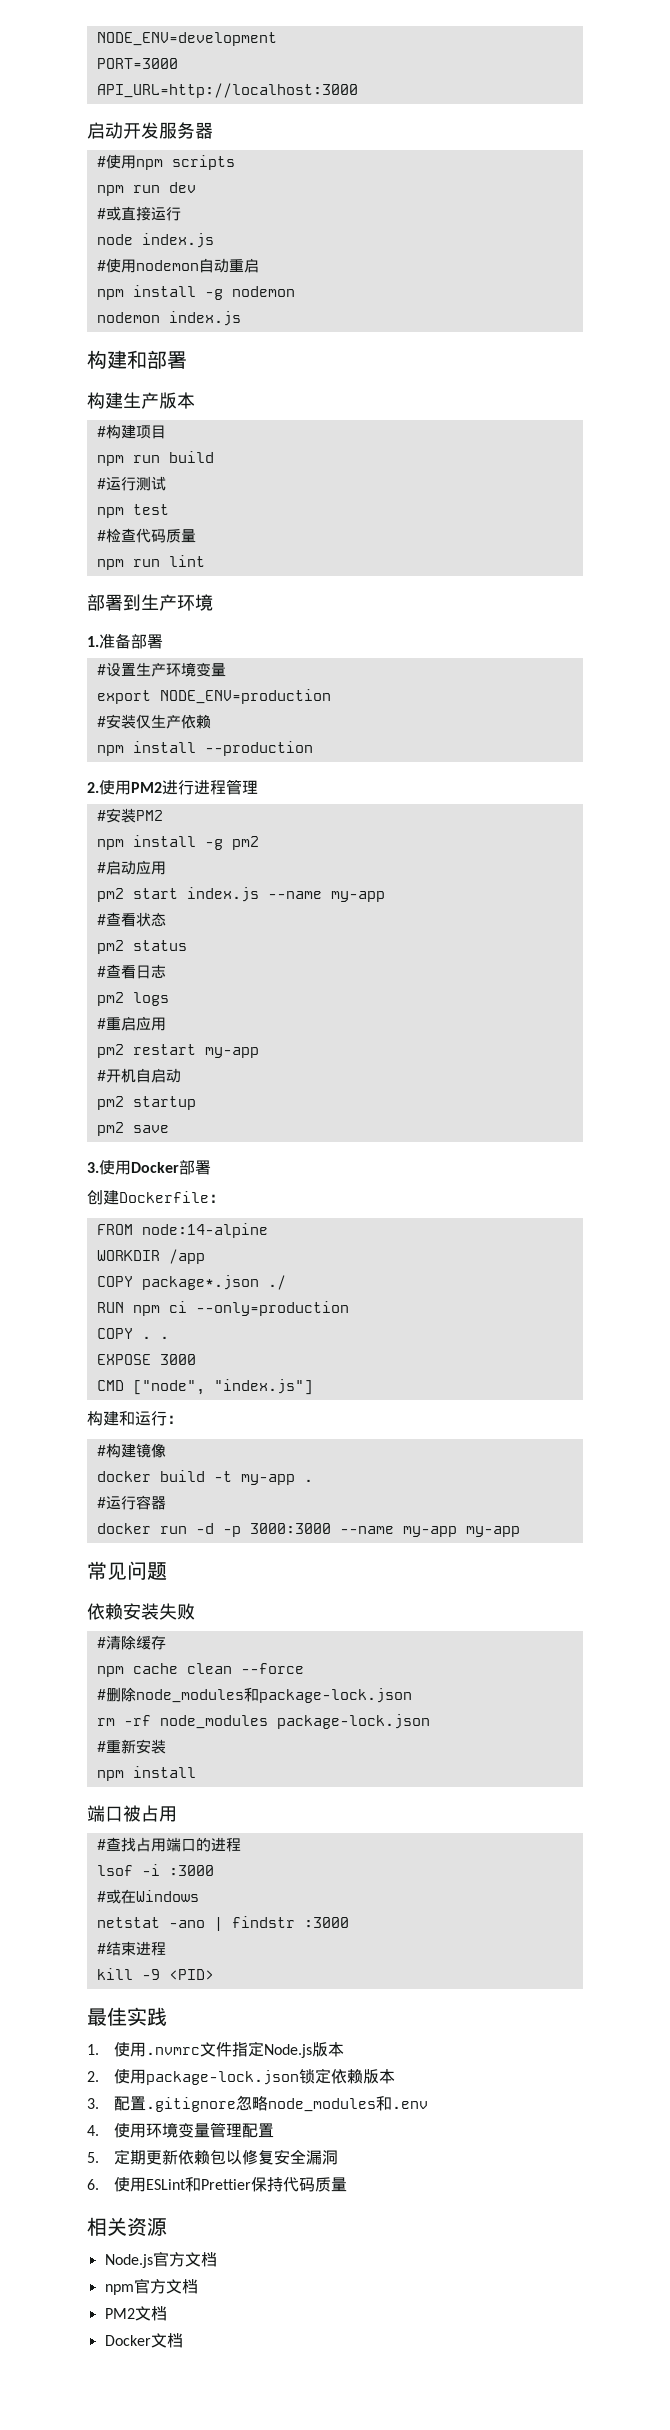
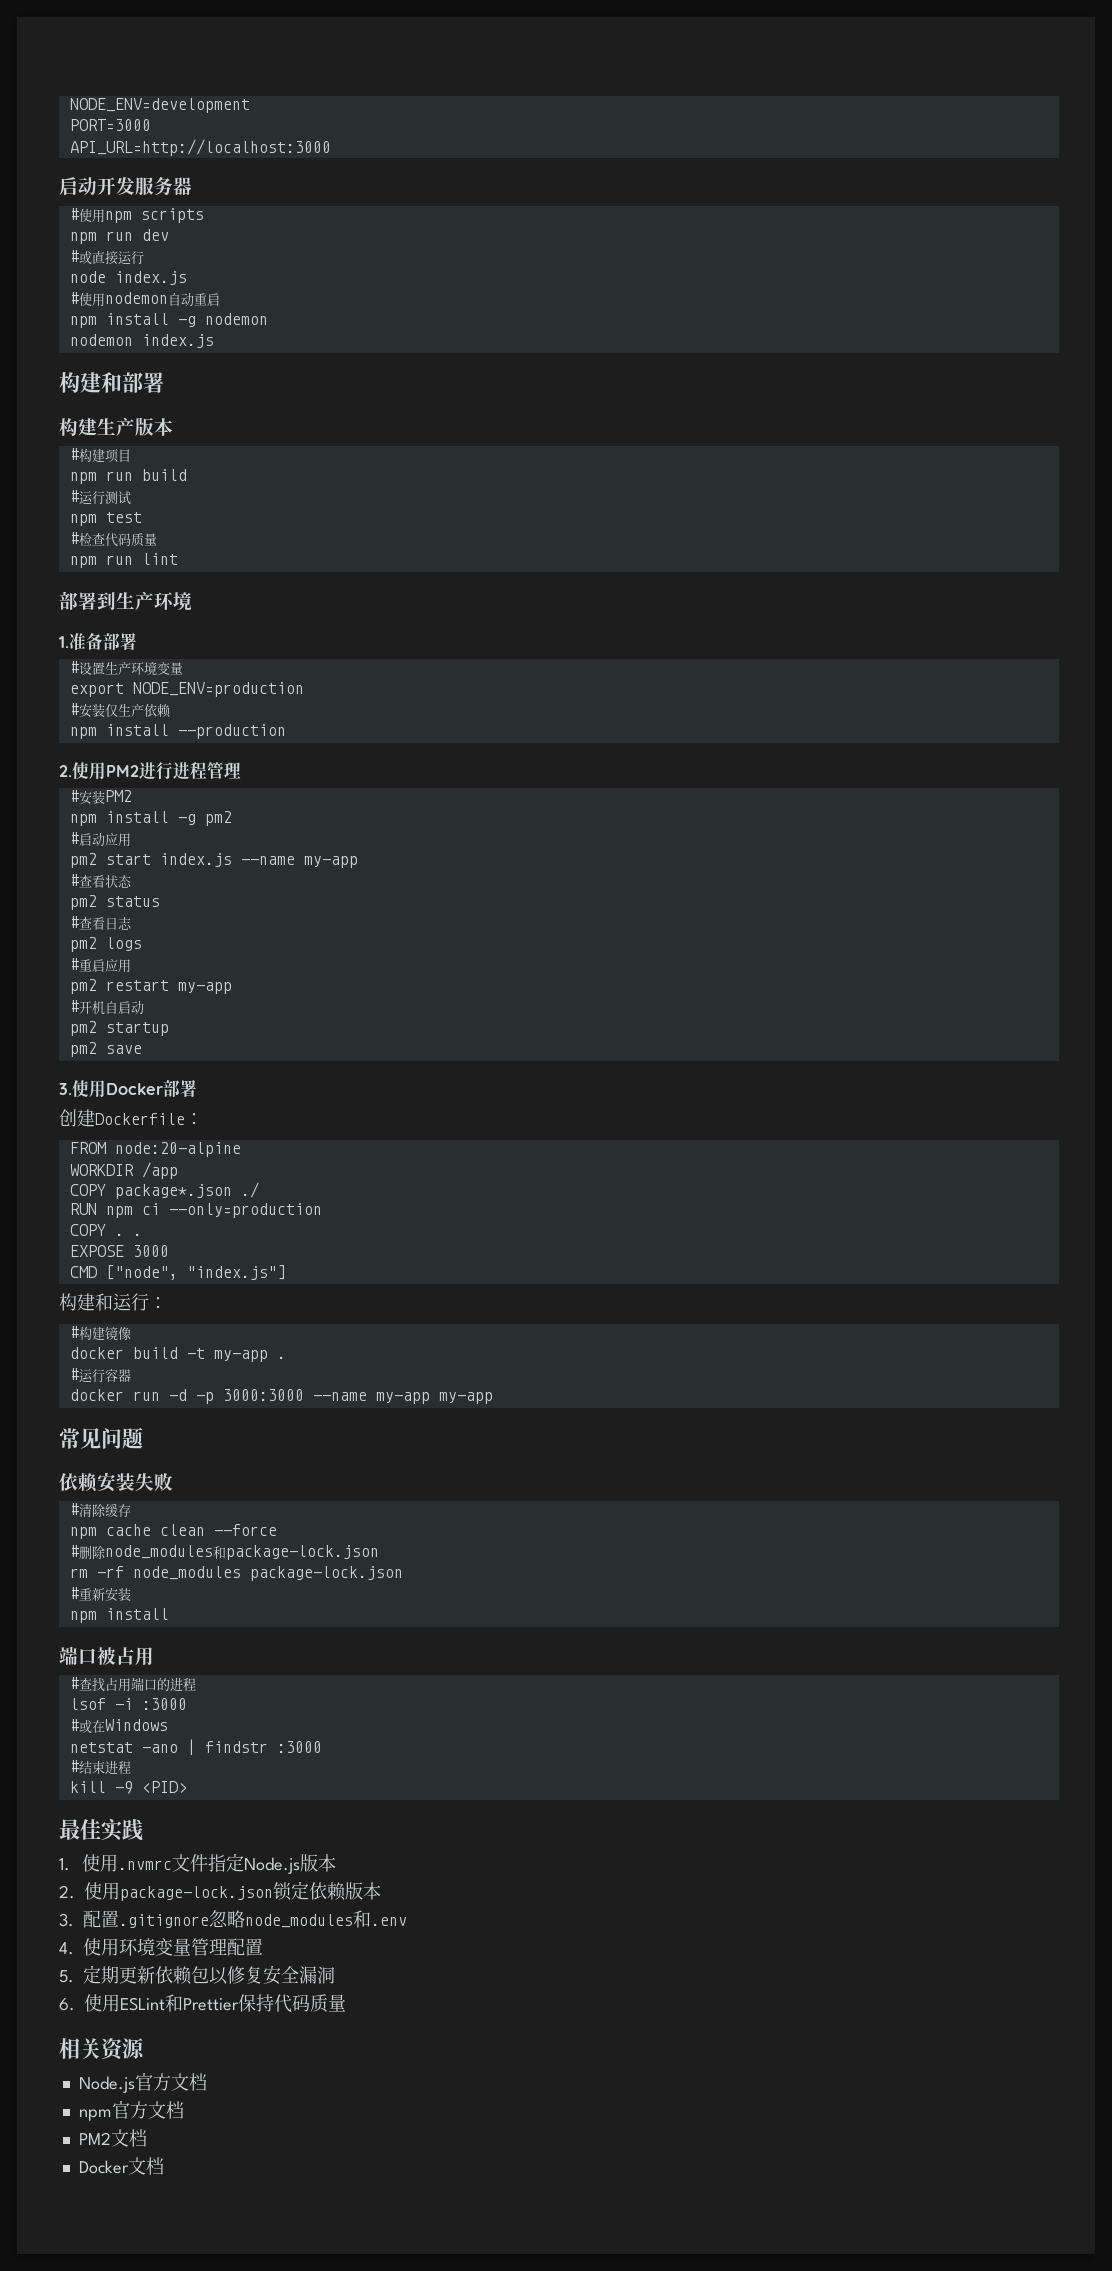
[141,1223,268,1238] node:14-alpine -> [114,1142,241,1157] node:20-alpine

